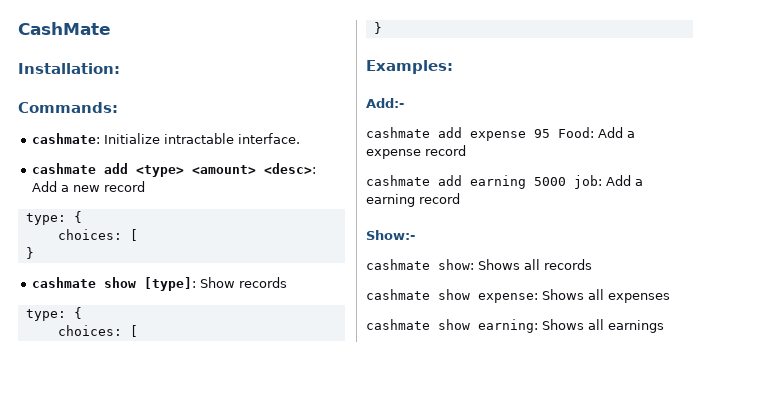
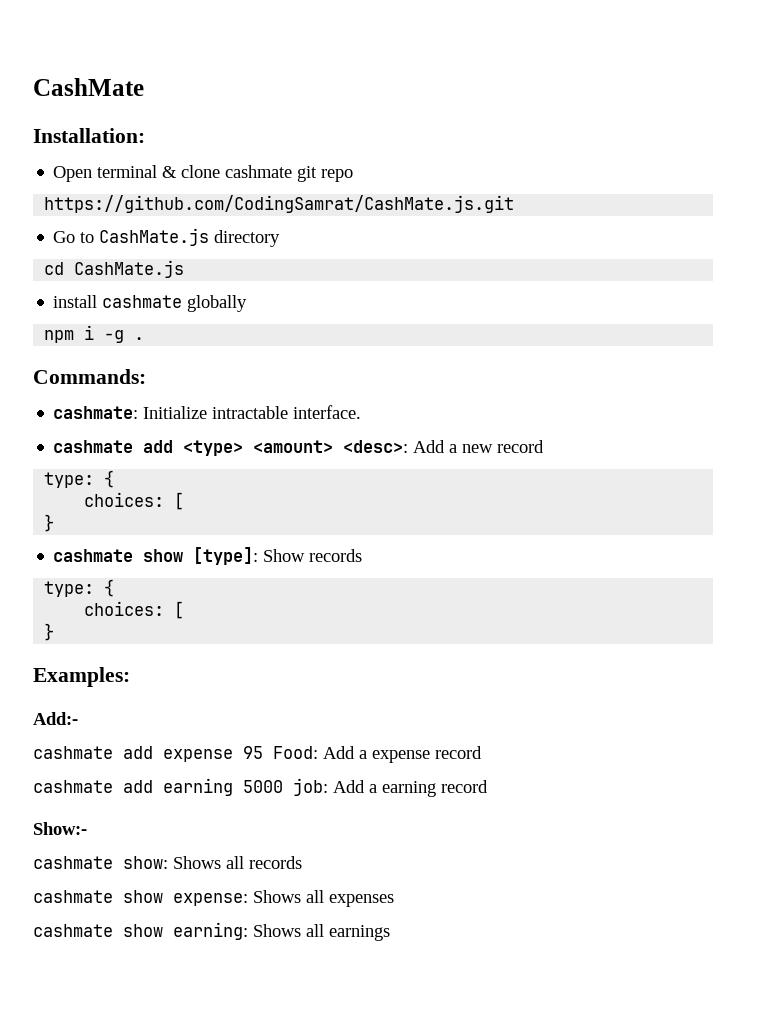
(120, 68) none -> [53,165,354,182] [44,195,515,213] [53,228,281,247] [44,260,185,278] [53,295,248,312] [44,325,145,343] // Open terminal & clone cashmate git repo // https://github.com/CodingSamrat/CashMate.js.git // Go to CashMate.js directory // cd CashMate.js // install cashmate globally // npm i -g .

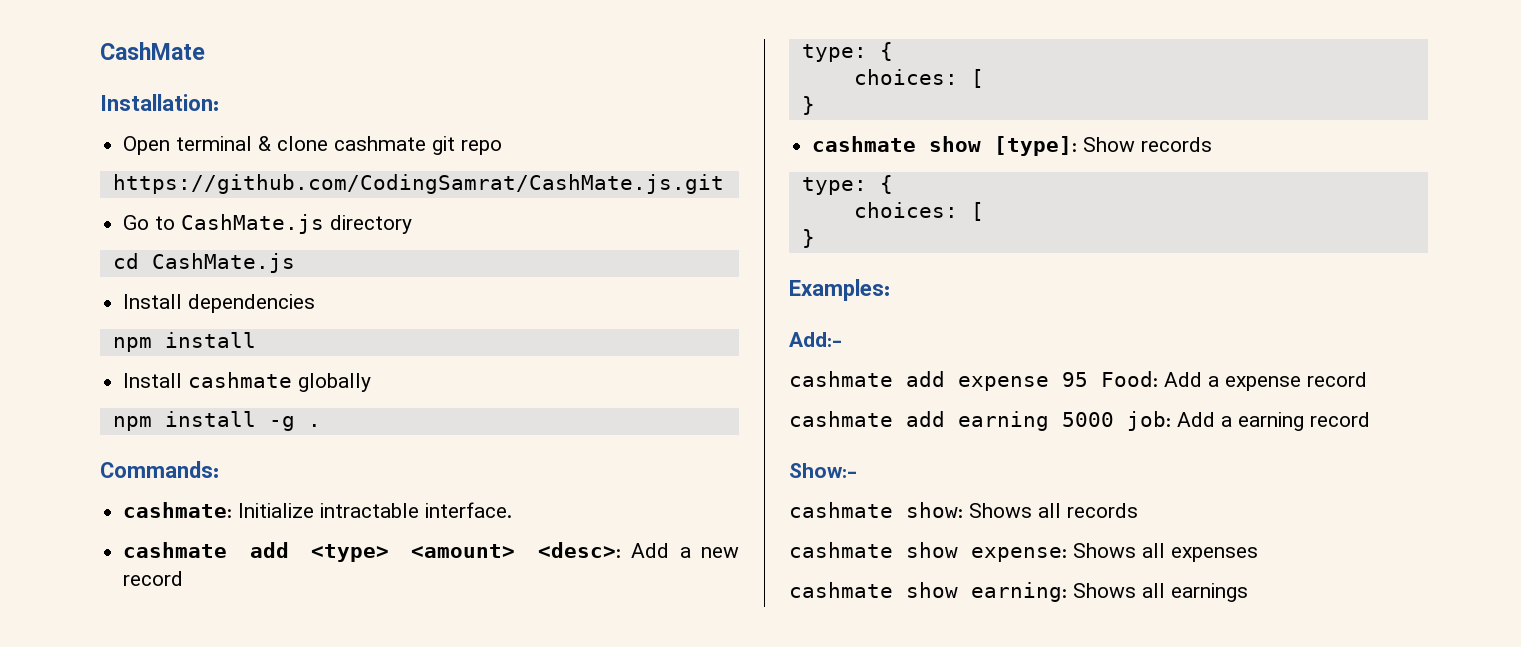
[53,295,98,308] install -> [123,294,316,313] [112,332,256,352] [123,373,183,388] Install dependencies // npm install // Install
[84,325,95,340] i -> [164,411,256,427] install

